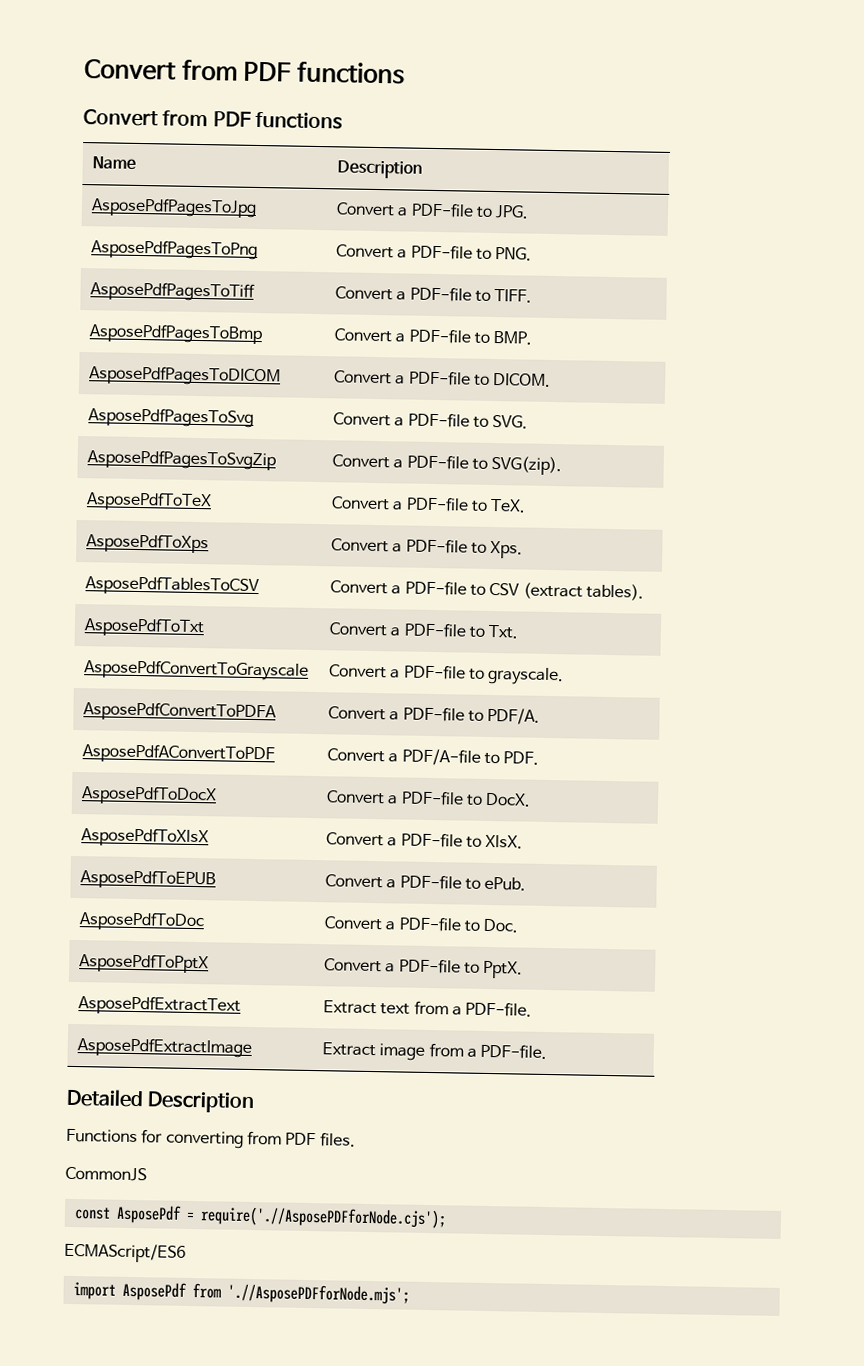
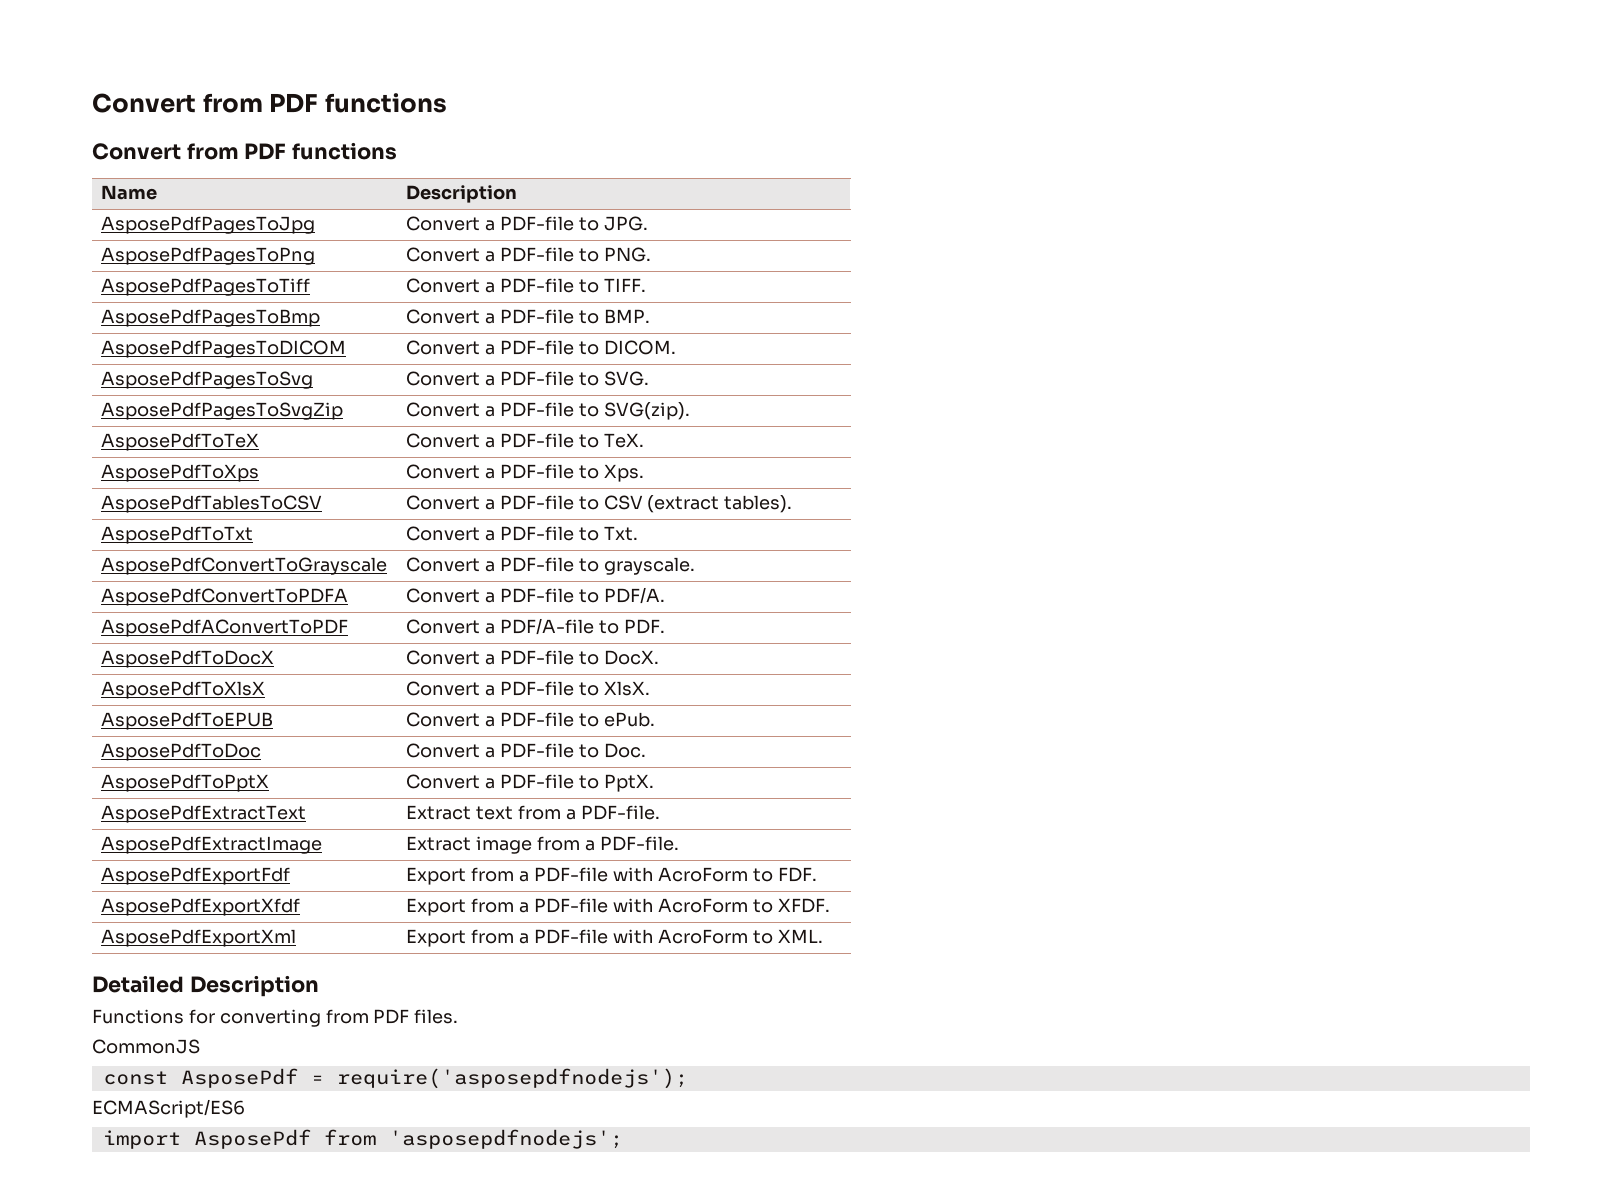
(548, 1051) none -> [101,867,291,885] [406,867,818,885] [101,898,301,916] [406,898,831,916] [101,929,297,947] [406,929,824,947] // AsposePdfExportFdf | Export from a PDF-file with AcroForm to FDF. // AsposePdfExportXfdf | Export from a PDF-file with AcroForm to XFDF. // AsposePdfExportXml | Export from a PDF-file with AcroForm to XML.
[199,1206,447,1229] require('.//AsposePDFforNode.cjs'); -> [336,1068,688,1089] require('asposepdfnodejs');
[226,1283,410,1305] './/AsposePDFforNode.mjs'; -> [388,1129,623,1149] 'asposepdfnodejs';

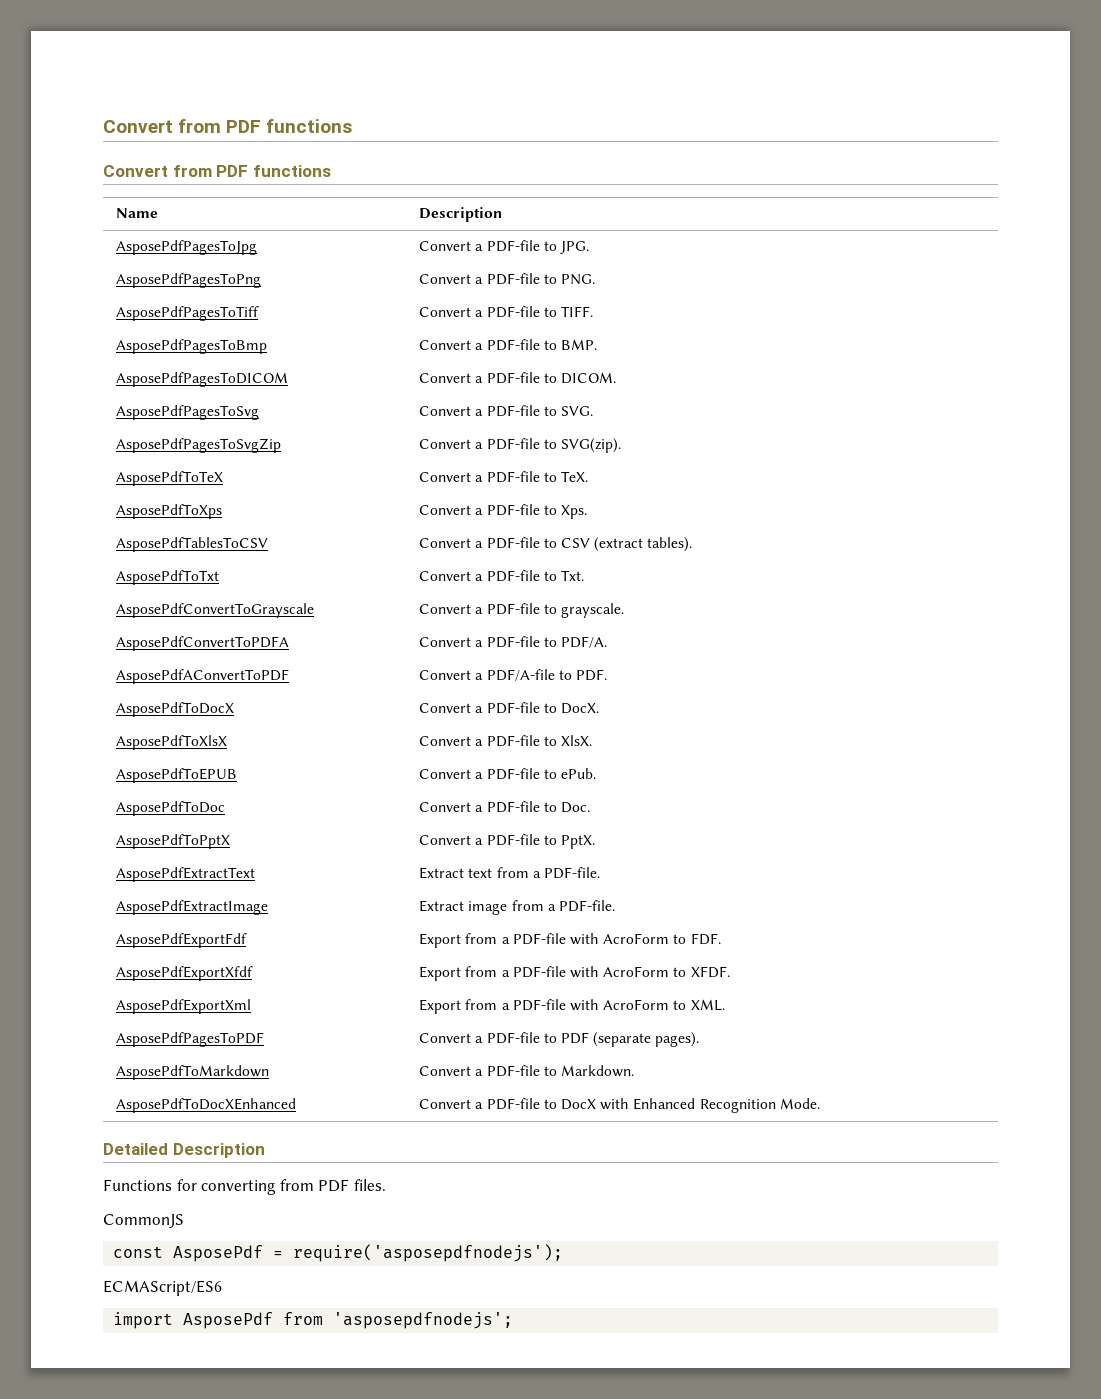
(824, 936) none -> [116,1032,265,1047] [419,1032,700,1047] [116,1065,270,1080] [419,1065,634,1077] [116,1098,297,1113] [419,1098,820,1113] // AsposePdfPagesToPDF | Convert a PDF-file to PDF (separate pages). // AsposePdfToMarkdown | Convert a PDF-file to Markdown. // AsposePdfToDocXEnhanced | Convert a PDF-file to DocX with Enhanced Recognition Mode.

